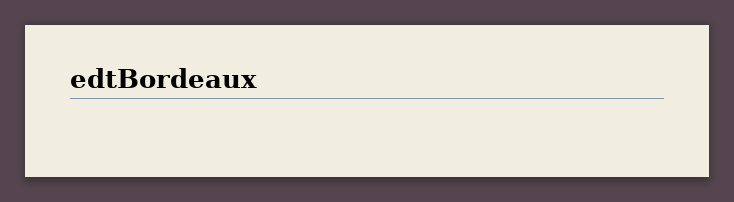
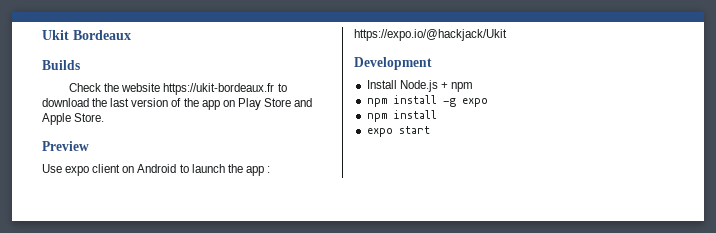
[70,68,257,88] edtBordeaux -> [42,30,131,40] [42,60,80,70] [69,83,287,95] [42,98,313,110] [42,113,105,125] [42,141,89,151] [42,164,270,176] [354,29,507,41] [354,57,432,70] [366,80,473,92] [366,95,488,107] [366,110,437,122] [366,126,430,137] Ukit Bordeaux // Builds // Check the website https://ukit-bordeaux.fr to download the last version of the app on Play Store and Apple Store. // Preview // Use expo client on Android to launch the app : https://expo.io/@hackjack/Ukit // Development // Install Node.js + npm // npm install -g expo // npm install // expo start

